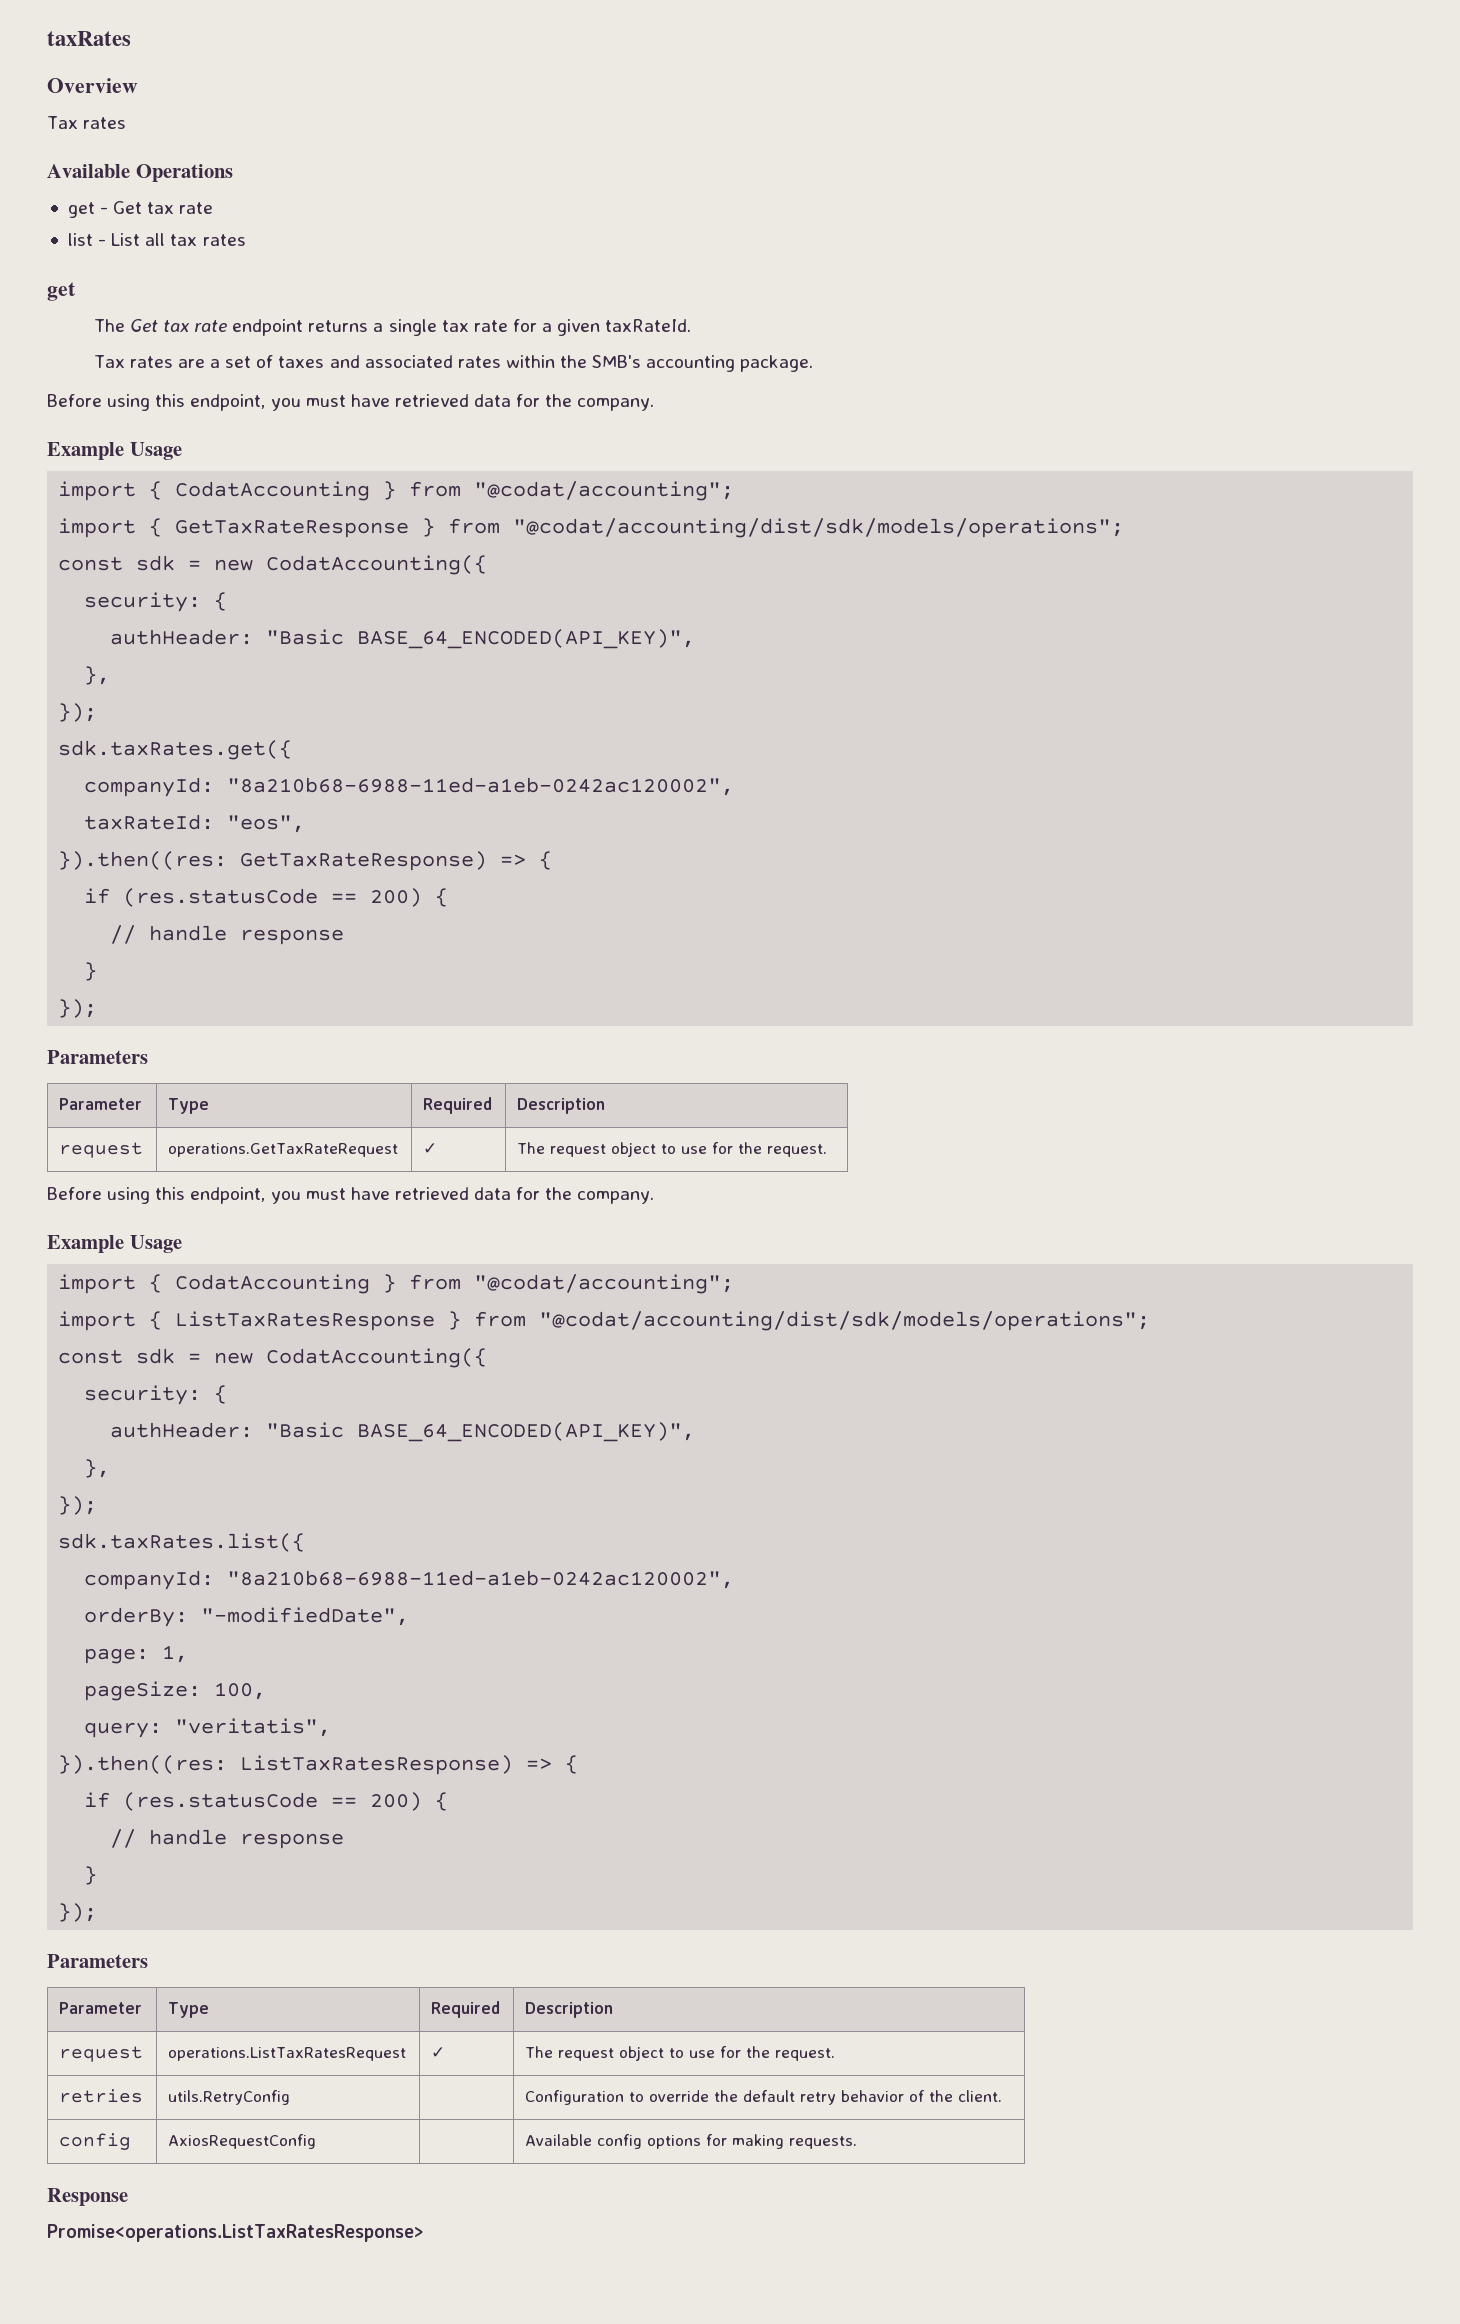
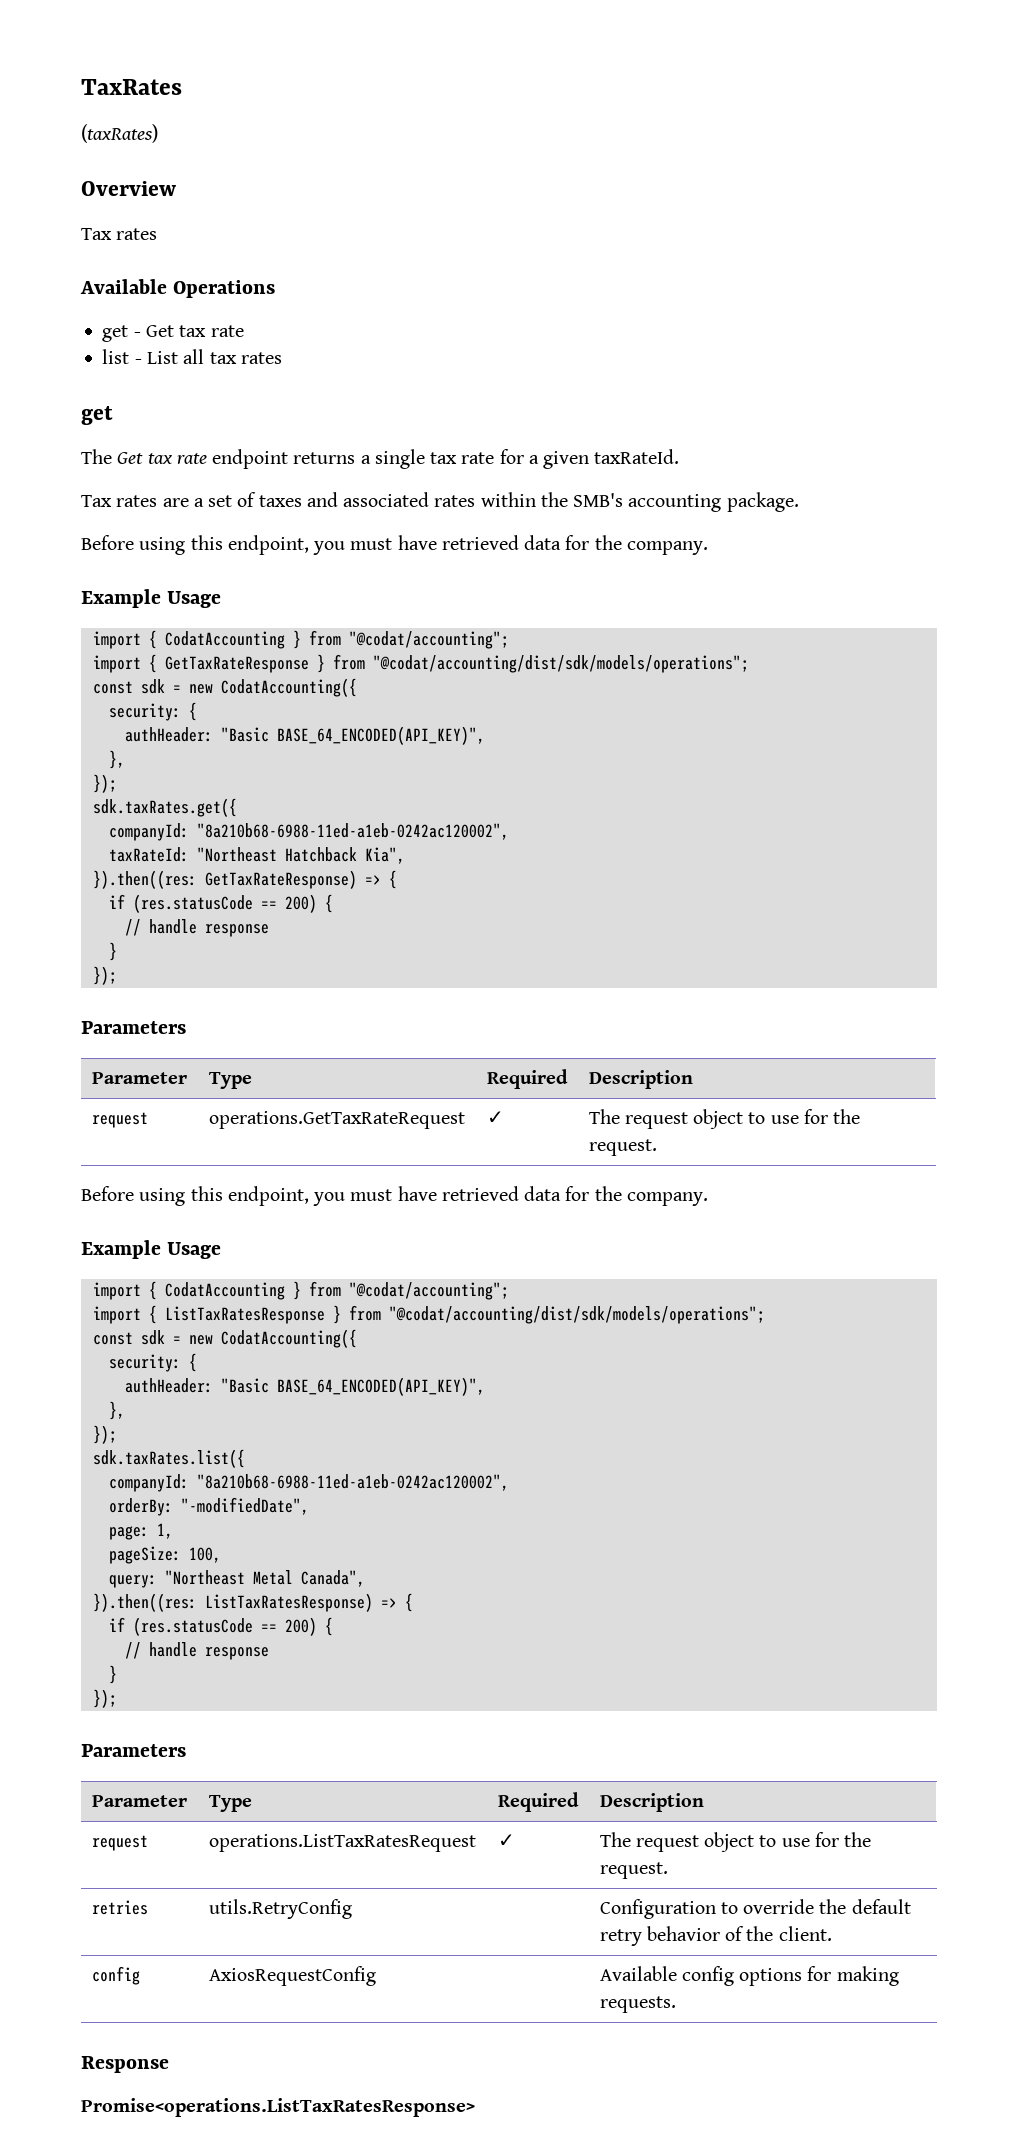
[47,31,131,46] taxRates -> [81,79,182,95] [81,124,158,143] TaxRates // (taxRates)
[227,815,306,833] "eos", -> [196,847,405,864] "Northeast Hatchback Kia",
[175,1718,332,1737] "veritatis", -> [164,1570,365,1587] "Northeast Metal Canada",

